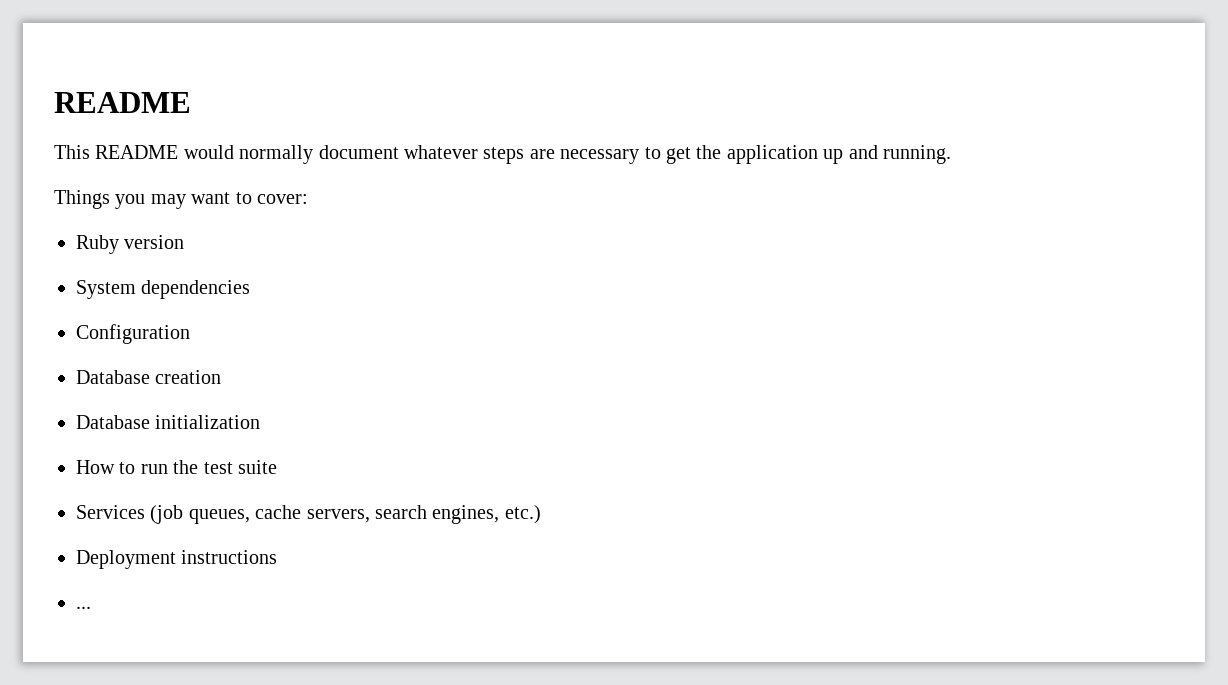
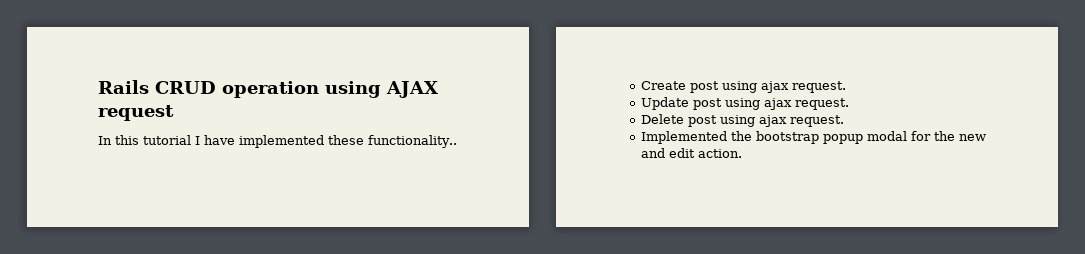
[54,92,191,113] [54,145,951,164] [54,190,308,209] [76,235,185,254] [76,280,251,299] [76,324,190,344] [76,370,222,384] [76,415,261,429] [76,460,277,474] [76,505,541,524] [76,550,278,569] [76,606,91,609] README // This README would normally document whatever steps are necessary to get the application up and running. // Things you may want to cover: // Ruby version // System dependencies // Configuration // Database creation // Database initialization // How to run the test suite // Services (job queues, cache servers, search engines, etc.) // Deployment instructions // ... -> [98,80,438,98] [98,105,174,121] [98,135,457,148] [641,81,847,93] [641,97,850,110] [641,114,845,127] [641,131,987,144] [641,148,743,158] Rails CRUD operation using AJAX request // In this tutorial I have implemented these functionality.. // Create post using ajax request. // Update post using ajax request. // Delete post using ajax request. // Implemented the bootstrap popup modal for the new and edit action.

